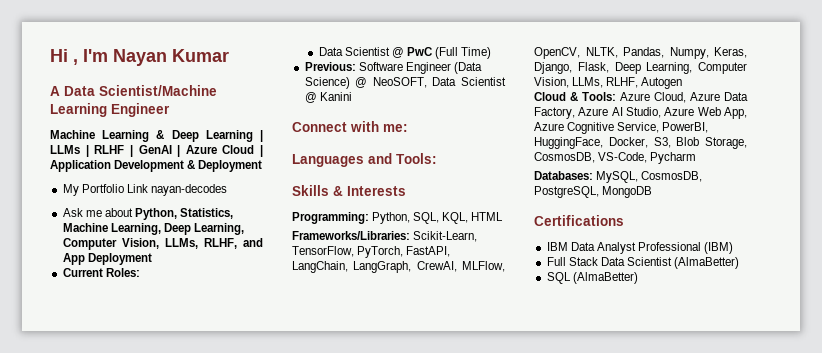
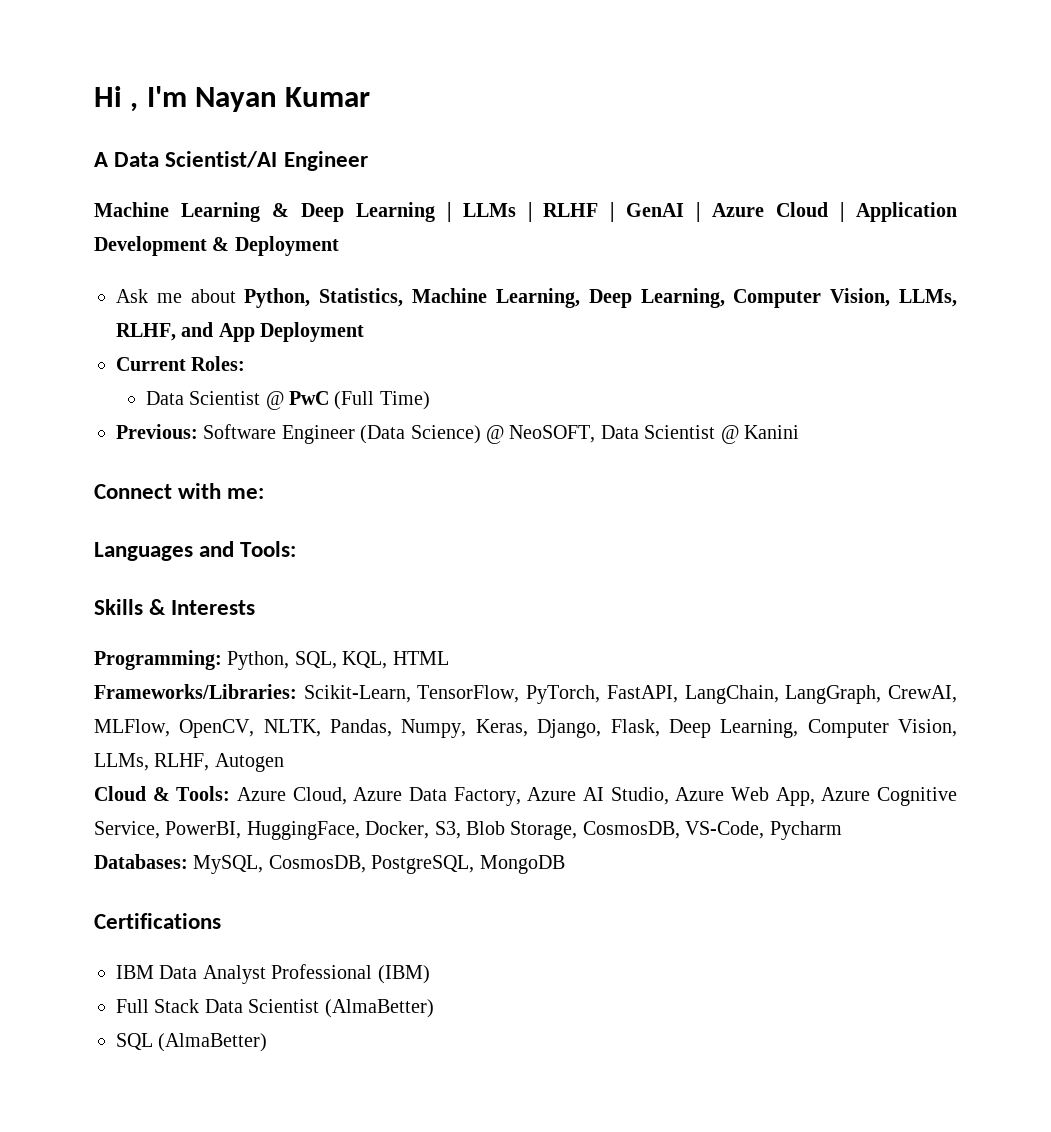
[99,85,217,96] [50,103,107,117] Scientist/Machine Learning -> [165,151,278,168] Scientist/AI
[62,184,227,196] // My Portfolio Link nayan-decodes -> (339, 246) none

